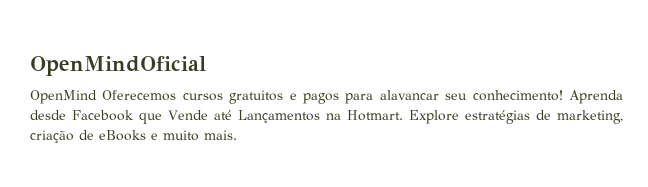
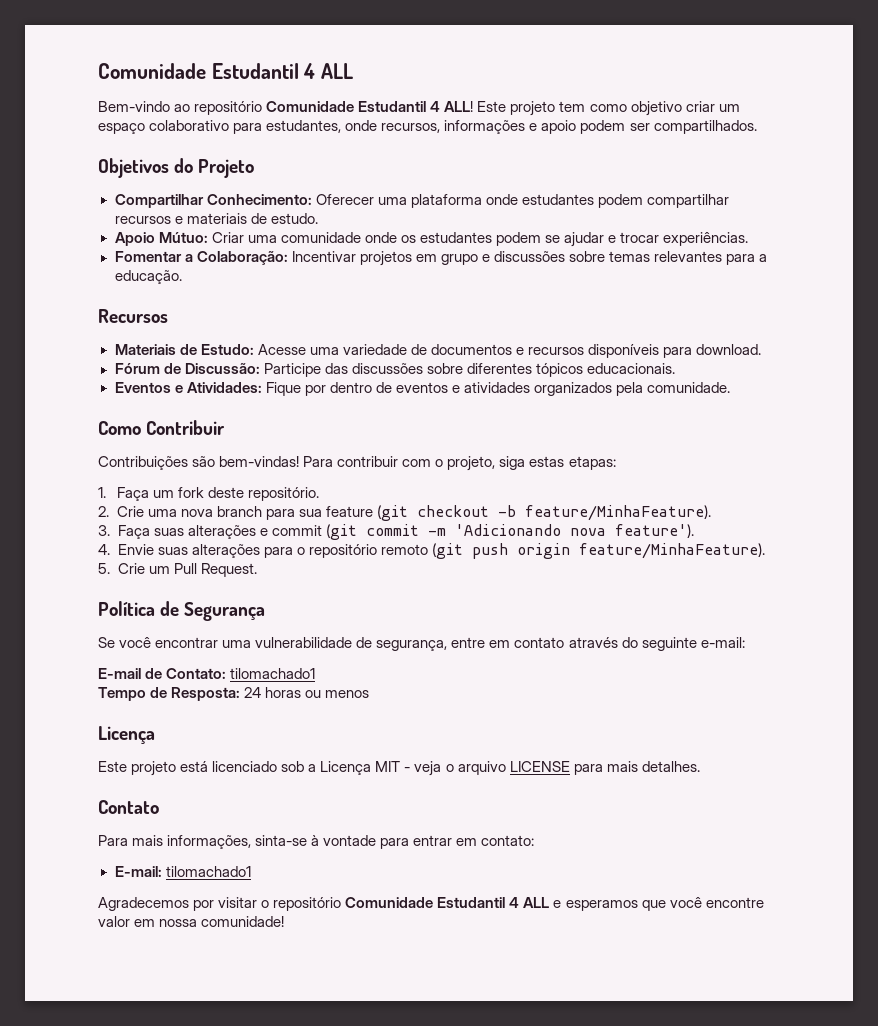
[30,56,206,76] [30,90,623,104] [30,110,623,124] [30,130,237,143] OpenMindOficial // OpenMind Oferecemos cursos gratuitos e pagos para alavancar seu conhecimento! Aprenda desde Facebook que Vende até Lançamentos na Hotmart. Explore estratégias de marketing, criação de eBooks e muito mais. -> [98,63,354,79] [98,101,740,116] [98,120,757,134] [98,158,255,178] [114,194,729,208] [114,213,318,224] [114,232,749,247] [114,251,768,266] [114,270,182,284] [98,309,168,323] [114,344,762,358] [114,363,675,377] [114,382,731,396] [98,420,226,435] [98,456,616,471] [98,487,320,501] [98,505,712,521] [98,524,694,540] [98,543,765,559] [98,563,257,577] [98,601,266,621] [98,637,745,651] [98,668,316,679] [98,687,370,701] [98,726,155,744] [98,761,700,776] [98,800,159,814] [98,835,535,849] [114,866,251,877] [98,897,764,911] [98,916,285,927] Comunidade Estudantil 4 ALL // Bem-vindo ao repositório Comunidade Estudantil 4 ALL! Este projeto tem como objetivo criar um espaço colaborativo para estudantes, onde recursos, informações e apoio podem ser compartilhados. // Objetivos do Projeto // Compartilhar Conhecimento: Oferecer uma plataforma onde estudantes podem compartilhar recursos e materiais de estudo. // Apoio Mútuo: Criar uma comunidade onde os estudantes podem se ajudar e trocar experiências. // Fomentar a Colaboração: Incentivar projetos em grupo e discussões sobre temas relevantes para a educação. // Recursos // Materiais de Estudo: Acesse uma variedade de documentos e recursos disponíveis para download. // Fórum de Discussão: Participe das discussões sobre diferentes tópicos educacionais. // Eventos e Atividades: Fique por dentro de eventos e atividades organizados pela comunidade. // Como Contribuir // Contribuições são bem-vindas! Para contribuir com o projeto, siga estas etapas: // 1. Faça um fork deste repositório. // 2. Crie uma nova branch para sua feature (git checkout -b feature/MinhaFeature). // 3. Faça suas alterações e commit (git commit -m 'Adicionando nova feature'). // 4. Envie suas alterações para o repositório remoto (git push origin feature/MinhaFeature). // 5. Crie um Pull Request. // Política de Segurança // Se você encontrar uma vulnerabilidade de segurança, entre em contato através do seguinte e-mail: // E-mail de Contato: tilomachado1 // Tempo de Resposta: 24 horas ou menos // Licença // Este projeto está licenciado sob a Licença MIT - veja o arquivo LICENSE para mais detalhes. // Contato // Para mais informações, sinta-se à vontade para entrar em contato: // E-mail: tilomachado1 // Agradecemos por visitar o repositório Comunidade Estudantil 4 ALL e esperamos que você encontre valor em nossa comunidade!

